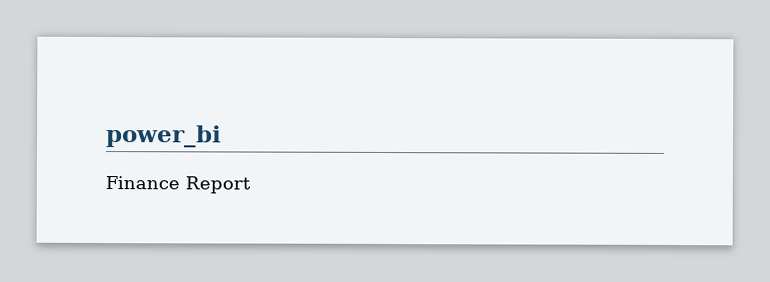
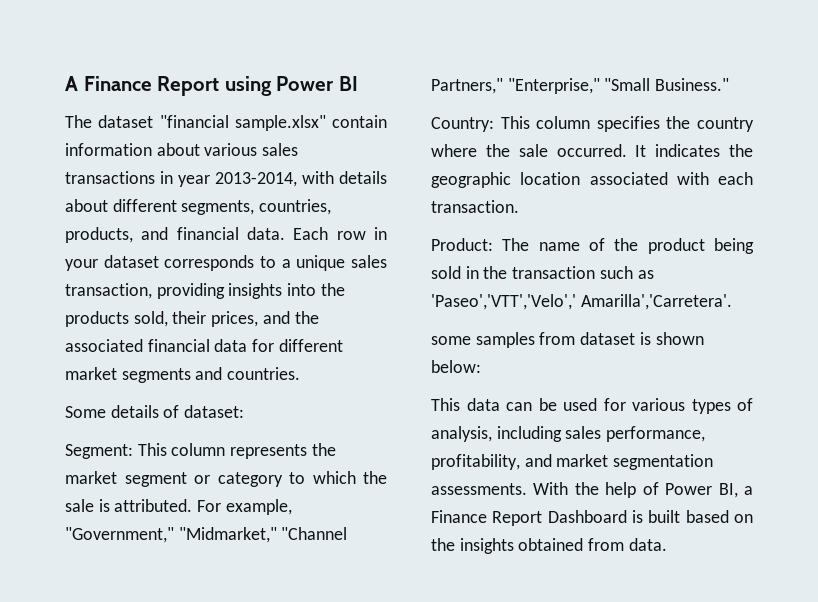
[105,125,222,148] [105,176,251,194] power_bi // Finance Report -> [65,76,358,96] [65,115,387,131] [65,143,299,156] [65,171,387,187] [65,199,332,215] [65,227,387,243] [65,255,387,271] [65,283,345,299] [65,311,319,327] [65,339,343,352] [65,367,301,383] [65,405,245,418] [65,443,336,459] [65,471,387,487] [65,499,292,515] [65,527,348,543] [431,78,730,94] [431,116,754,132] [431,144,753,157] [431,172,753,188] [431,200,519,213] [431,238,754,254] [431,266,654,279] [431,294,732,310] [431,332,704,348] [431,360,481,373] [431,398,753,414] [431,426,706,442] [431,454,714,470] [431,482,754,498] [431,510,753,526] [431,538,667,554] A Finance Report using Power BI // The dataset "financial sample.xlsx" contain information about various sales transactions in year 2013-2014, with details about different segments, countries, products, and financial data. Each row in your dataset corresponds to a unique sales transaction, providing insights into the products sold, their prices, and the associated financial data for different market segments and countries. // Some details of dataset: // Segment: This column represents the market segment or category to which the sale is attributed. For example, "Government," "Midmarket," "Channel Partners," "Enterprise," "Small Business." // Country: This column specifies the country where the sale occurred. It indicates the geographic location associated with each transaction. // Product: The name of the product being sold in the transaction such as 'Paseo','VTT','Velo',' Amarilla','Carretera'. // some samples from dataset is shown below: // This data can be used for various types of analysis, including sales performance, profitability, and market segmentation assessments. With the help of Power BI, a Finance Report Dashboard is built based on the insights obtained from data.

